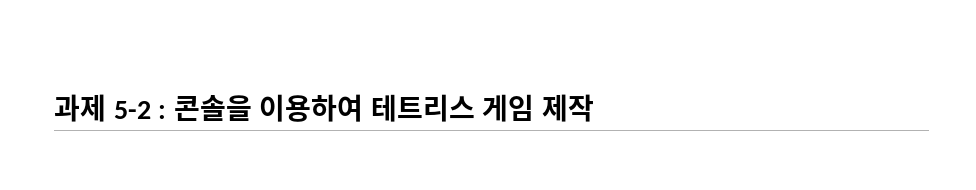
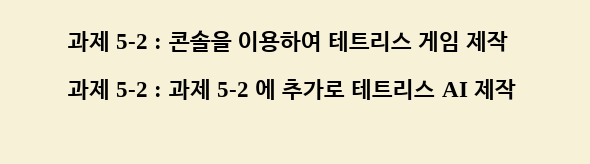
(594, 108) none -> [68,79,516,100] // 과제 5-2 : 과제 5-2 에 추가로 테트리스 AI 제작

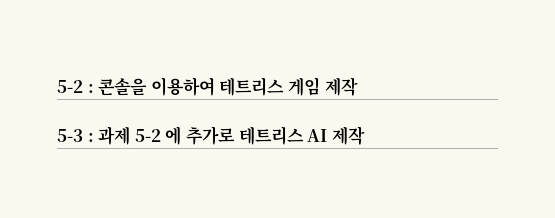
[68,31,110,52] 과제 -> (57, 86) none
[68,79,149,100] 과제 5-2 -> [57,129,83,142] 5-3

